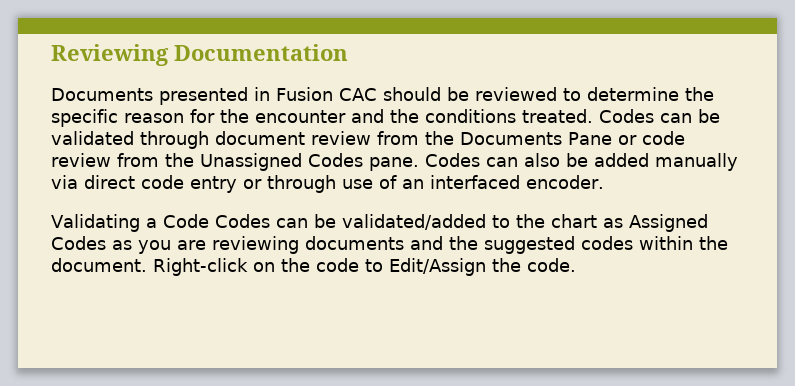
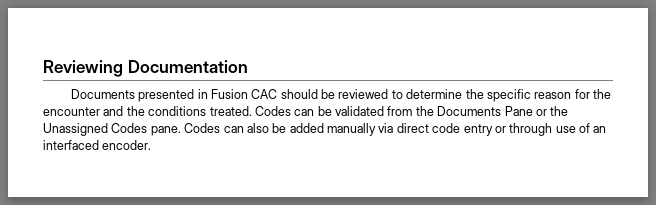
[140,131,371,149] through document review -> (384, 111) none
[641,131,685,145] [51,153,159,167] code review from -> (547, 112) none
[51,214,708,232] [51,236,728,254] [51,258,576,276] // Validating a Code Codes can be validated/added to the chart as Assigned Codes as you are reviewing documents and the suggested codes within the document. Right-click on the code to Edit/Assign the code. -> (152, 145) none

